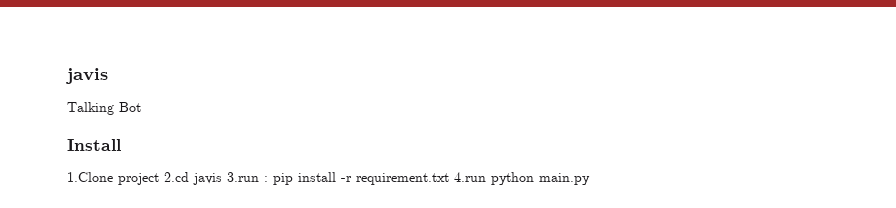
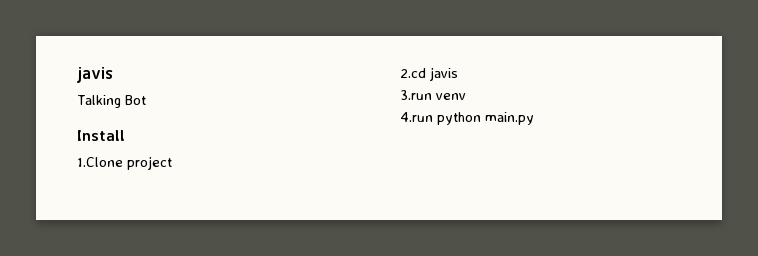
(159, 179) none -> (172, 163) //
[227,172,449,185] 3.run : pip install -r requirement.txt -> [400,90,466,100] // 3.run venv //

